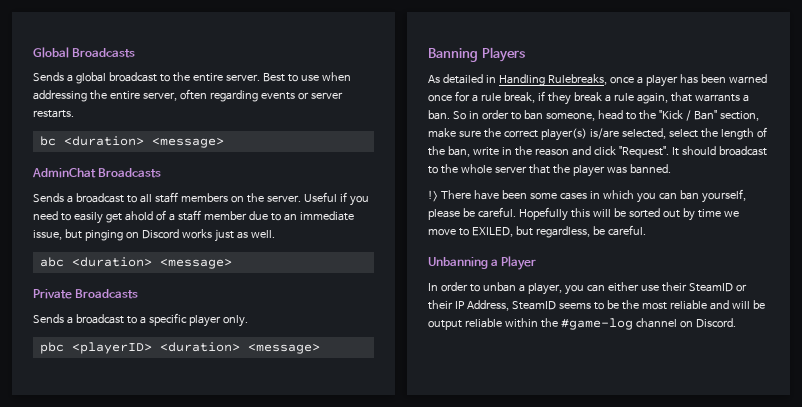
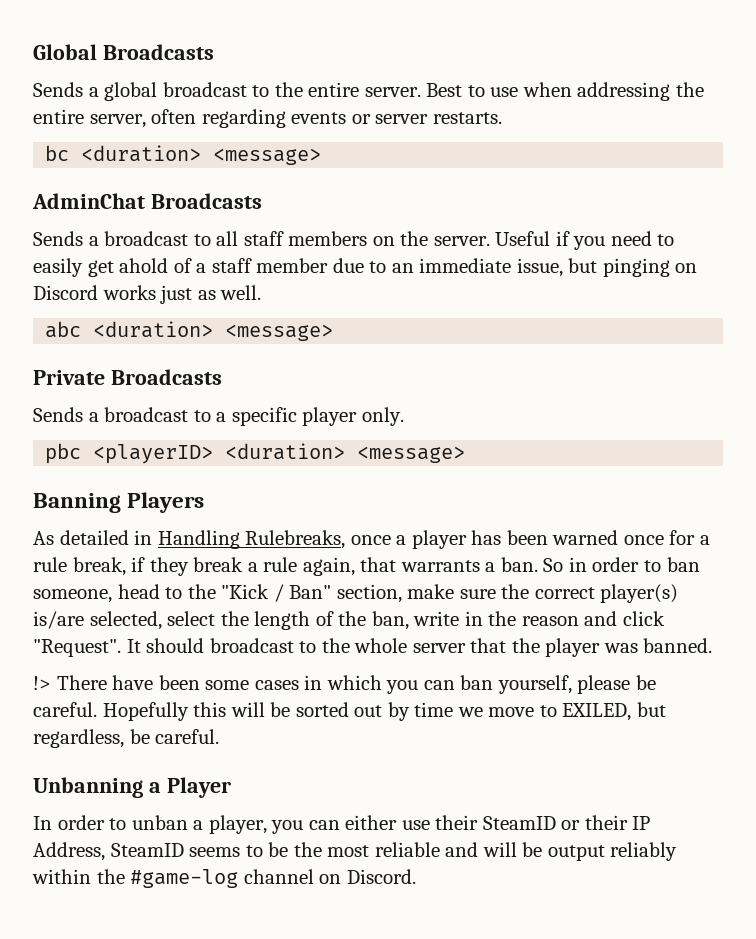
[464,318,502,328] reliable -> [610,842,678,861] reliably

